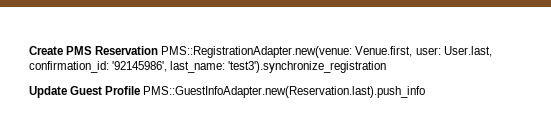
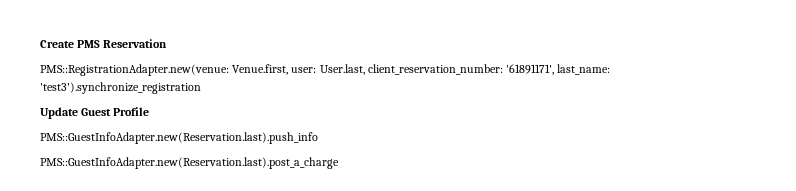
(159, 50) none -> (168, 43) //
[29,61,168,73] confirmation_id: '92145986', -> [367,64,555,75] client_reservation_number: '61891171',
(141, 90) none -> (150, 111) //
(426, 92) none -> [40,157,339,169] // PMS::GuestInfoAdapter.new(Reservation.last).post_a_charge

